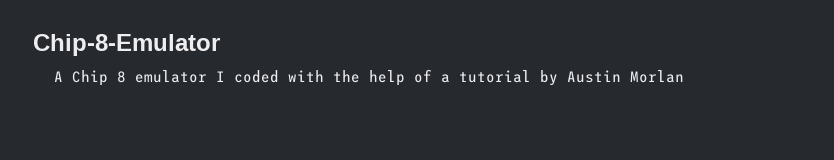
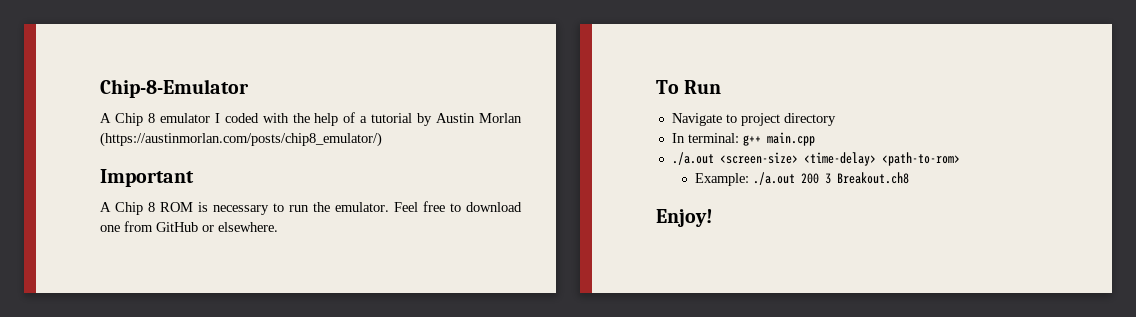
(684, 76) none -> [100,132,382,147] [100,169,194,187] [100,201,522,215] [100,221,278,232] [656,80,722,94] [671,113,836,126] [671,132,815,146] [671,152,960,166] [695,172,910,186] [656,209,713,227] (https://austinmorlan.com/posts/chip8_emulator/) // Important // A Chip 8 ROM is necessary to run the emulator. Feel free to download one from GitHub or elsewhere. // To Run // Navigate to project directory // In terminal: g++ main.cpp // ./a.out <screen-size> <time-delay> <path-to-rom> // Example: ./a.out 200 3 Breakout.ch8 // Enjoy!

